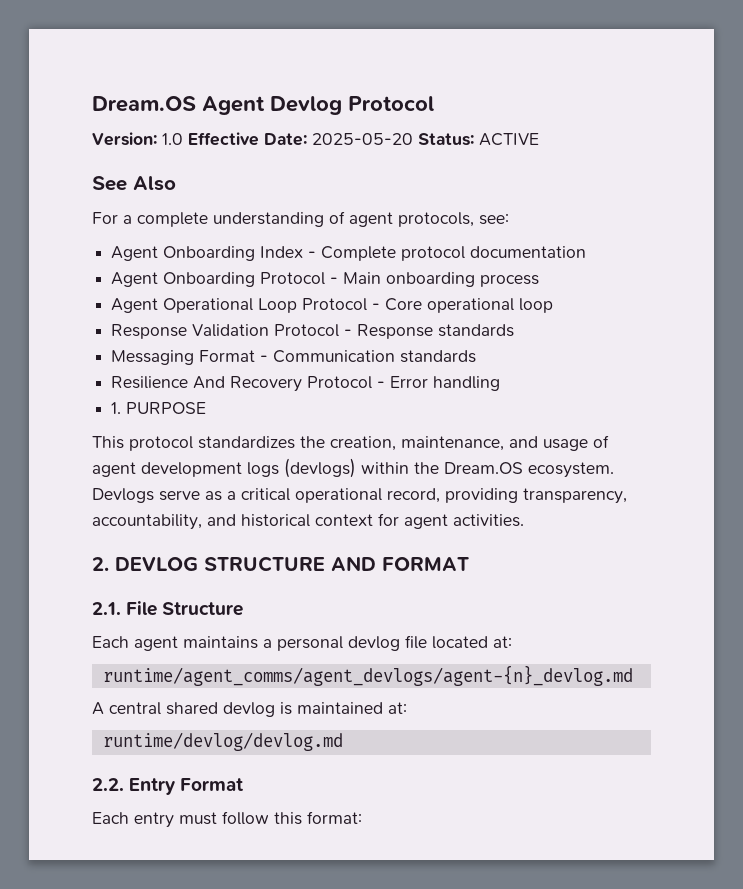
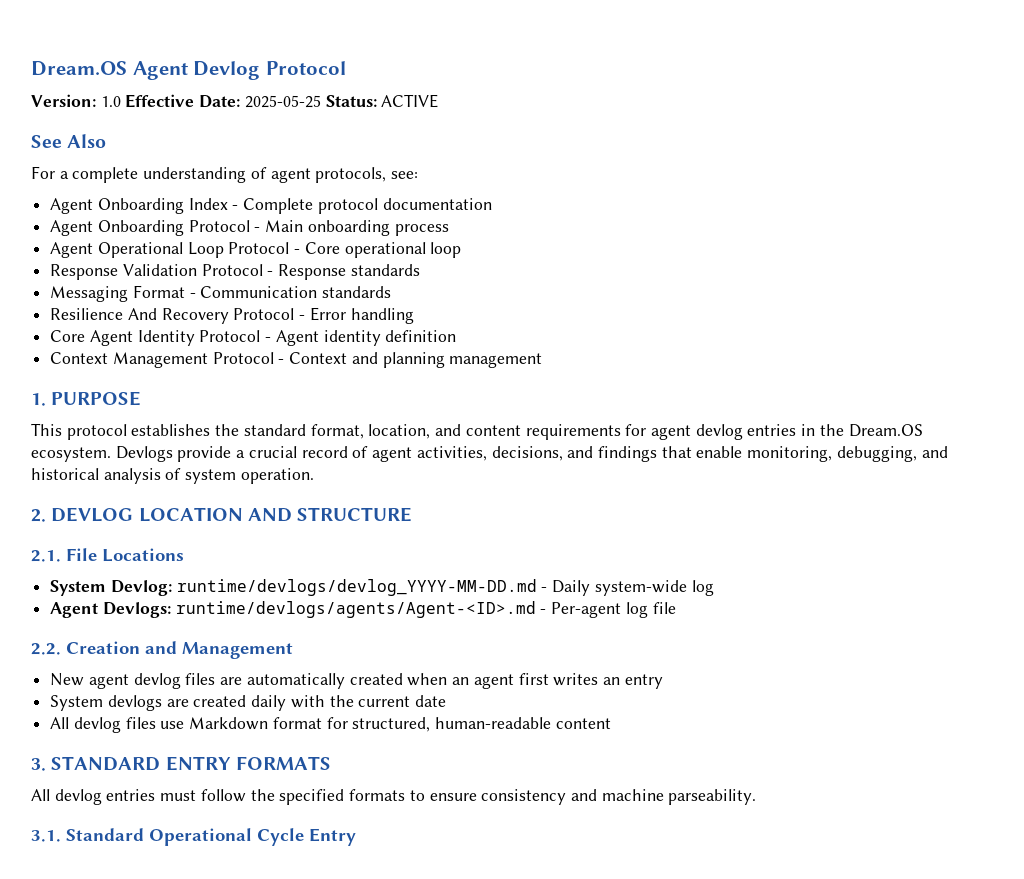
[312,133,413,145] 2025-05-20 -> [244,95,321,108] 2025-05-25
[111,402,207,414] [92,435,609,451] [92,458,614,478] [92,488,627,504] [92,513,524,530] 1. PURPOSE // This protocol standardizes the creation, maintenance, and usage of agent development logs (devlogs) within the Dream.OS ecosystem. Devlogs serve as a critical operational record, providing transparency, accountability, and historical context for agent activities. -> [50,330,457,346] [50,352,543,368] [31,391,142,406] [31,423,923,440] [31,446,948,462] [31,468,314,484] Core Agent Identity Protocol - Agent identity definition // Context Management Protocol - Context and planning management // 1. PURPOSE // This protocol establishes the standard format, location, and content requirements for agent devlog entries in the Dream.OS ecosystem. Devlogs provide a crucial record of agent activities, decisions, and findings that enable monitoring, debugging, and historical analysis of system operation.
(198, 564) none -> [138,507,292,522] LOCATION AND
[331,556,469,571] AND FORMAT -> (413, 514) none
[162,602,244,616] [92,635,512,651] [102,665,633,686] [92,702,407,717] [102,732,343,751] [92,778,244,795] [92,811,362,828] Structure // Each agent maintains a personal devlog file located at: // runtime/agent_comms/agent_devlogs/agent-{n}_devlog.md // A central shared devlog is maintained at: // runtime/devlog/devlog.md // 2.2. Entry Format // Each entry must follow this format: -> [102,548,184,562] [50,579,714,596] [50,601,676,618] [31,641,293,659] [50,673,663,689] [50,695,447,711] [50,717,611,733] [31,756,331,771] [31,789,757,805] [31,828,356,846] Locations // System Devlog: runtime/devlogs/devlog_YYYY-MM-DD.md - Daily system-wide log // Agent Devlogs: runtime/devlogs/agents/Agent-<ID>.md - Per-agent log file // 2.2. Creation and Management // New agent devlog files are automatically created when an agent first writes an entry // System devlogs are created daily with the current date // All devlog files use Markdown format for structured, human-readable content // 3. STANDARD ENTRY FORMATS // All devlog entries must follow the specified formats to ensure consistency and machine parseability. // 3.1. Standard Operational Cycle Entry

